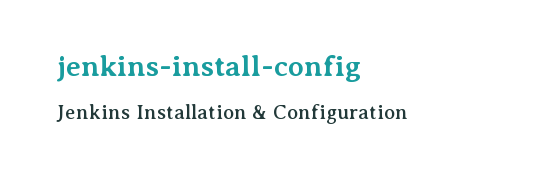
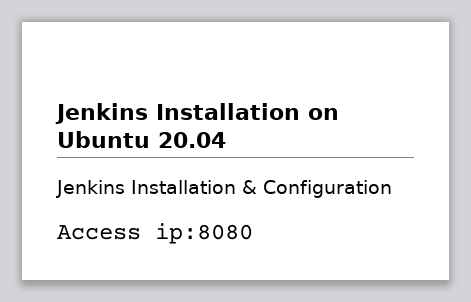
[56,55,361,82] jenkins-install-config -> [55,103,339,124] [57,131,226,148] Jenkins Installation on Ubuntu 20.04
(408, 114) none -> [57,223,253,244] // Access ip:8080

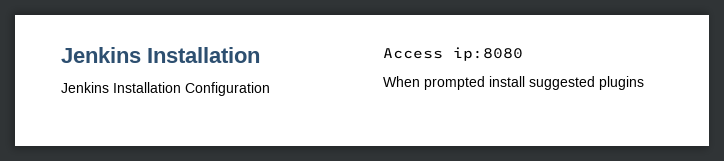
[55,103,339,124] [57,131,226,148] [56,180,257,198] Jenkins Installation on Ubuntu 20.04 // Jenkins Installation & -> [61,47,260,63] [61,82,181,93] Jenkins Installation // Jenkins Installation
(253, 233) none -> [383,76,644,90] // When prompted install suggested plugins

